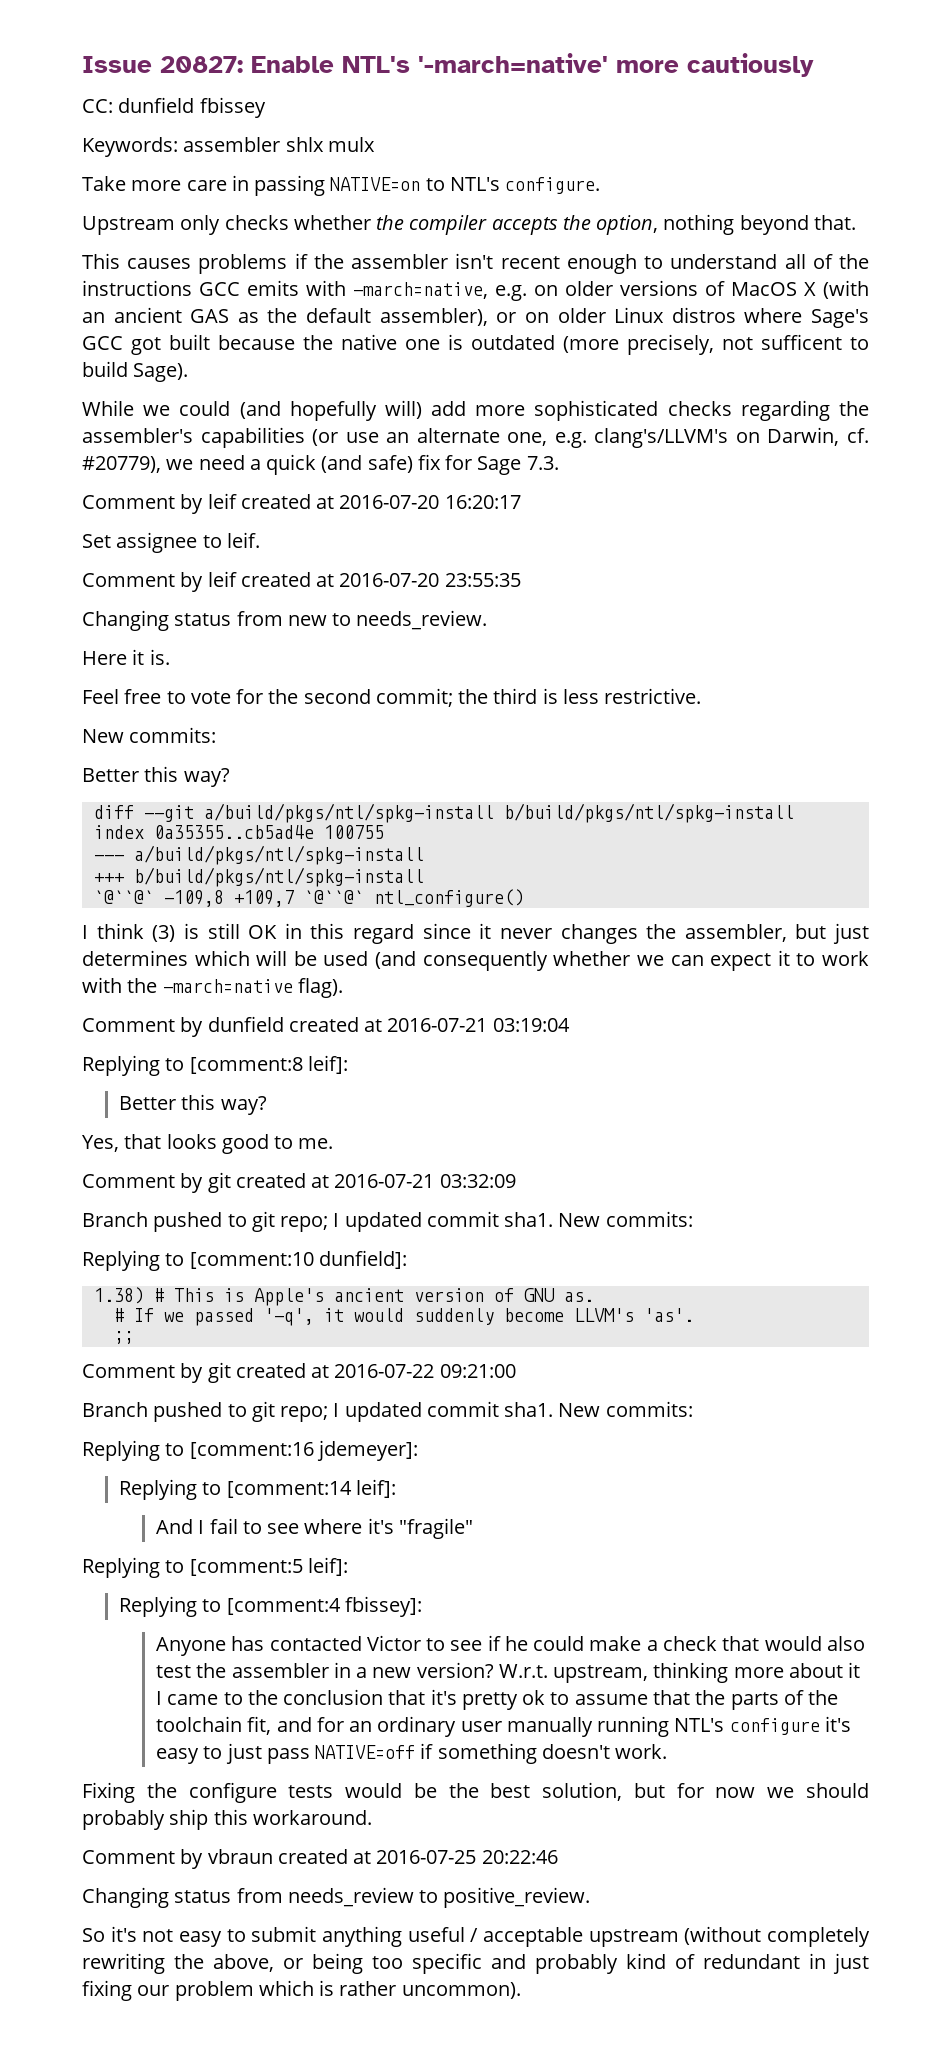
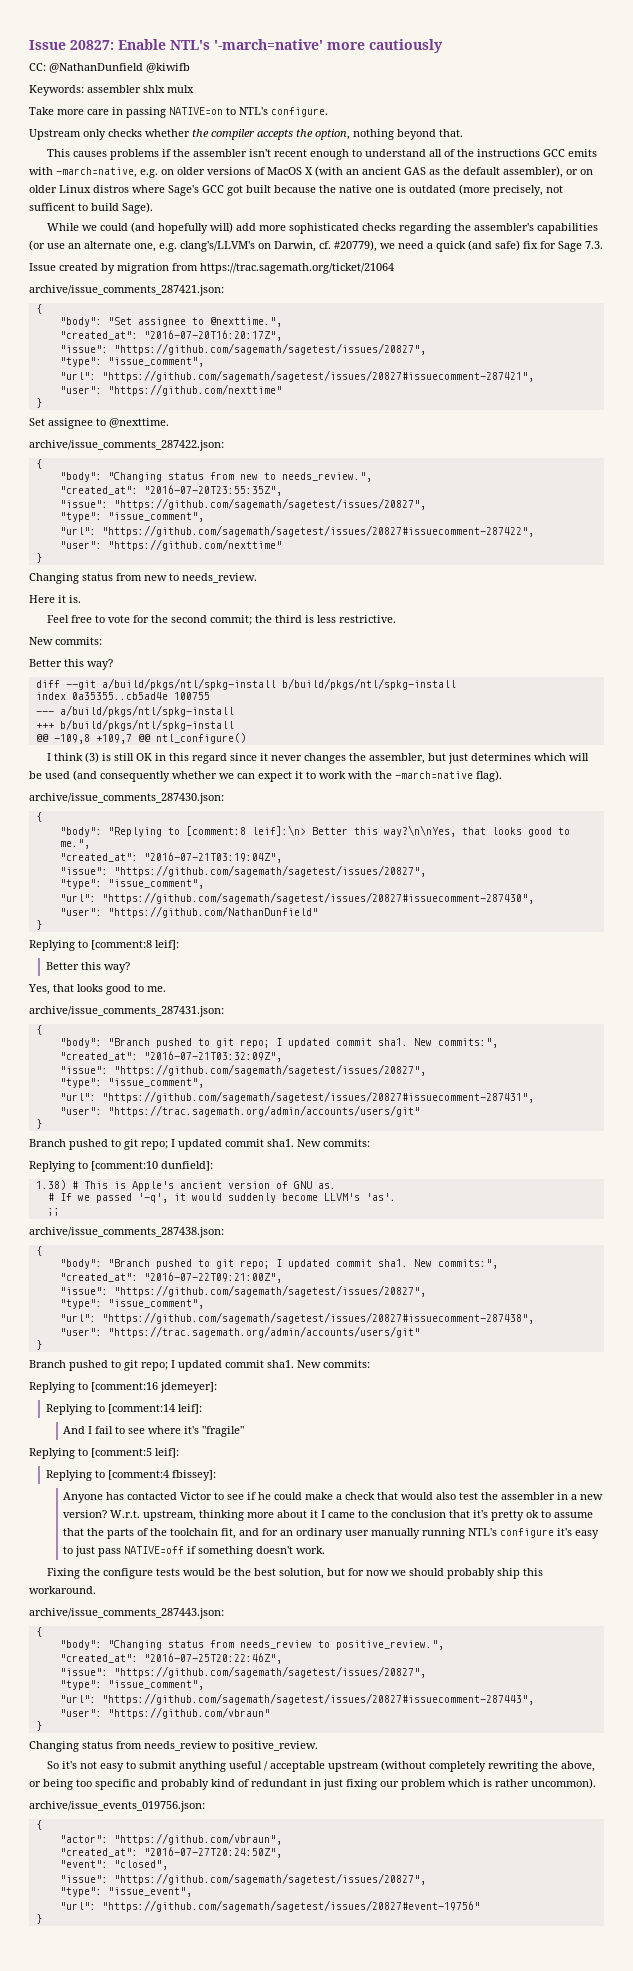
[118,97,266,118] dunfield fbissey -> [49,63,190,73] @NathanDunfield @kiwifb
[82,493,521,514] [82,532,260,553] [82,571,521,592] Comment by leif created at 2016-07-20 16:20:17 // Set assignee to leif. // Comment by leif created at 2016-07-20 23:55:35 -> [29,263,394,274] [29,285,224,296] [35,304,42,314] [59,317,282,327] [59,330,282,341] [59,343,426,355] [59,357,204,367] [59,370,534,382] [59,384,282,396] [35,398,42,408] [29,418,169,429] [29,440,224,451] [35,459,42,469] [59,472,372,482] [59,485,282,496] [59,498,426,510] [59,512,204,522] [59,525,534,537] [59,539,282,551] [35,553,42,563] Issue created by migration from https://trac.sagemath.org/ticket/21064 // archive/issue_comments_287421.json: // { // "body": "Set assignee to @nexttime.", // "created_at": "2016-07-20T16:20:17Z", // "issue": "https://github.com/sagemath/sagetest/issues/20827", // "type": "issue_comment", // "url": "https://github.com/sagemath/sagetest/issues/20827#issuecomment-287421", // "user": "https://github.com/nexttime" // } // Set assignee to @nexttime. // archive/issue_comments_287422.json: // { // "body": "Changing status from new to needs_review.", // "created_at": "2016-07-20T23:55:35Z", // "issue": "https://github.com/sagemath/sagetest/issues/20827", // "type": "issue_comment", // "url": "https://github.com/sagemath/sagetest/issues/20827#issuecomment-287422", // "user": "https://github.com/nexttime" // }
[93,890,154,904] `@``@` -> [35,734,49,742] @@
[303,890,364,904] `@``@` -> [137,734,151,742] @@
[82,1016,570,1037] Comment by dunfield created at 2016-07-21 03:19:04 -> [29,793,224,804] [35,812,42,822] [59,825,570,837] [59,839,90,849] [59,852,282,863] [59,865,426,877] [59,879,204,889] [59,892,534,904] [59,906,318,918] [35,920,42,930] archive/issue_comments_287430.json: // { // "body": "Replying to [comment:8 leif]:\n> Better this way?\n\nYes, that looks good to me.", // "created_at": "2016-07-21T03:19:04Z", // "issue": "https://github.com/sagemath/sagetest/issues/20827", // "type": "issue_comment", // "url": "https://github.com/sagemath/sagetest/issues/20827#issuecomment-287430", // "user": "https://github.com/NathanDunfield" // }
[82,1172,516,1193] Comment by git created at 2016-07-21 03:32:09 -> [29,1006,224,1017] [35,1025,42,1035] [59,1038,498,1048] [59,1051,282,1062] [59,1064,426,1076] [59,1078,204,1088] [59,1091,534,1103] [59,1105,420,1117] [35,1119,42,1129] archive/issue_comments_287431.json: // { // "body": "Branch pushed to git repo; I updated commit sha1. New commits:", // "created_at": "2016-07-21T03:32:09Z", // "issue": "https://github.com/sagemath/sagetest/issues/20827", // "type": "issue_comment", // "url": "https://github.com/sagemath/sagetest/issues/20827#issuecomment-287431", // "user": "https://trac.sagemath.org/admin/accounts/users/git" // }
[82,1362,516,1383] Comment by git created at 2016-07-22 09:21:00 -> [29,1227,224,1238] [35,1246,42,1256] [59,1259,498,1269] [59,1272,282,1283] [59,1285,426,1297] [59,1299,204,1309] [59,1312,534,1324] [59,1326,420,1338] [35,1340,42,1350] archive/issue_comments_287438.json: // { // "body": "Branch pushed to git repo; I updated commit sha1. New commits:", // "created_at": "2016-07-22T09:21:00Z", // "issue": "https://github.com/sagemath/sagetest/issues/20827", // "type": "issue_comment", // "url": "https://github.com/sagemath/sagetest/issues/20827#issuecomment-287438", // "user": "https://trac.sagemath.org/admin/accounts/users/git" // }
[82,1849,558,1869] Comment by vbraun created at 2016-07-25 20:22:46 -> [29,1608,224,1619] [35,1627,42,1637] [59,1640,444,1650] [59,1653,282,1664] [59,1666,426,1678] [59,1680,204,1690] [59,1693,534,1705] [59,1707,270,1719] [35,1721,42,1731] archive/issue_comments_287443.json: // { // "body": "Changing status from needs_review to positive_review.", // "created_at": "2016-07-25T20:22:46Z", // "issue": "https://github.com/sagemath/sagetest/issues/20827", // "type": "issue_comment", // "url": "https://github.com/sagemath/sagetest/issues/20827#issuecomment-287443", // "user": "https://github.com/vbraun" // }
(521, 1990) none -> [29,1801,205,1812] [35,1820,42,1830] [59,1833,282,1845] [59,1847,282,1858] [59,1860,168,1870] [59,1873,426,1885] [59,1887,192,1897] [59,1900,480,1912] [35,1914,42,1924] // archive/issue_events_019756.json: // { // "actor": "https://github.com/vbraun", // "created_at": "2016-07-27T20:24:50Z", // "event": "closed", // "issue": "https://github.com/sagemath/sagetest/issues/20827", // "type": "issue_event", // "url": "https://github.com/sagemath/sagetest/issues/20827#event-19756" // }

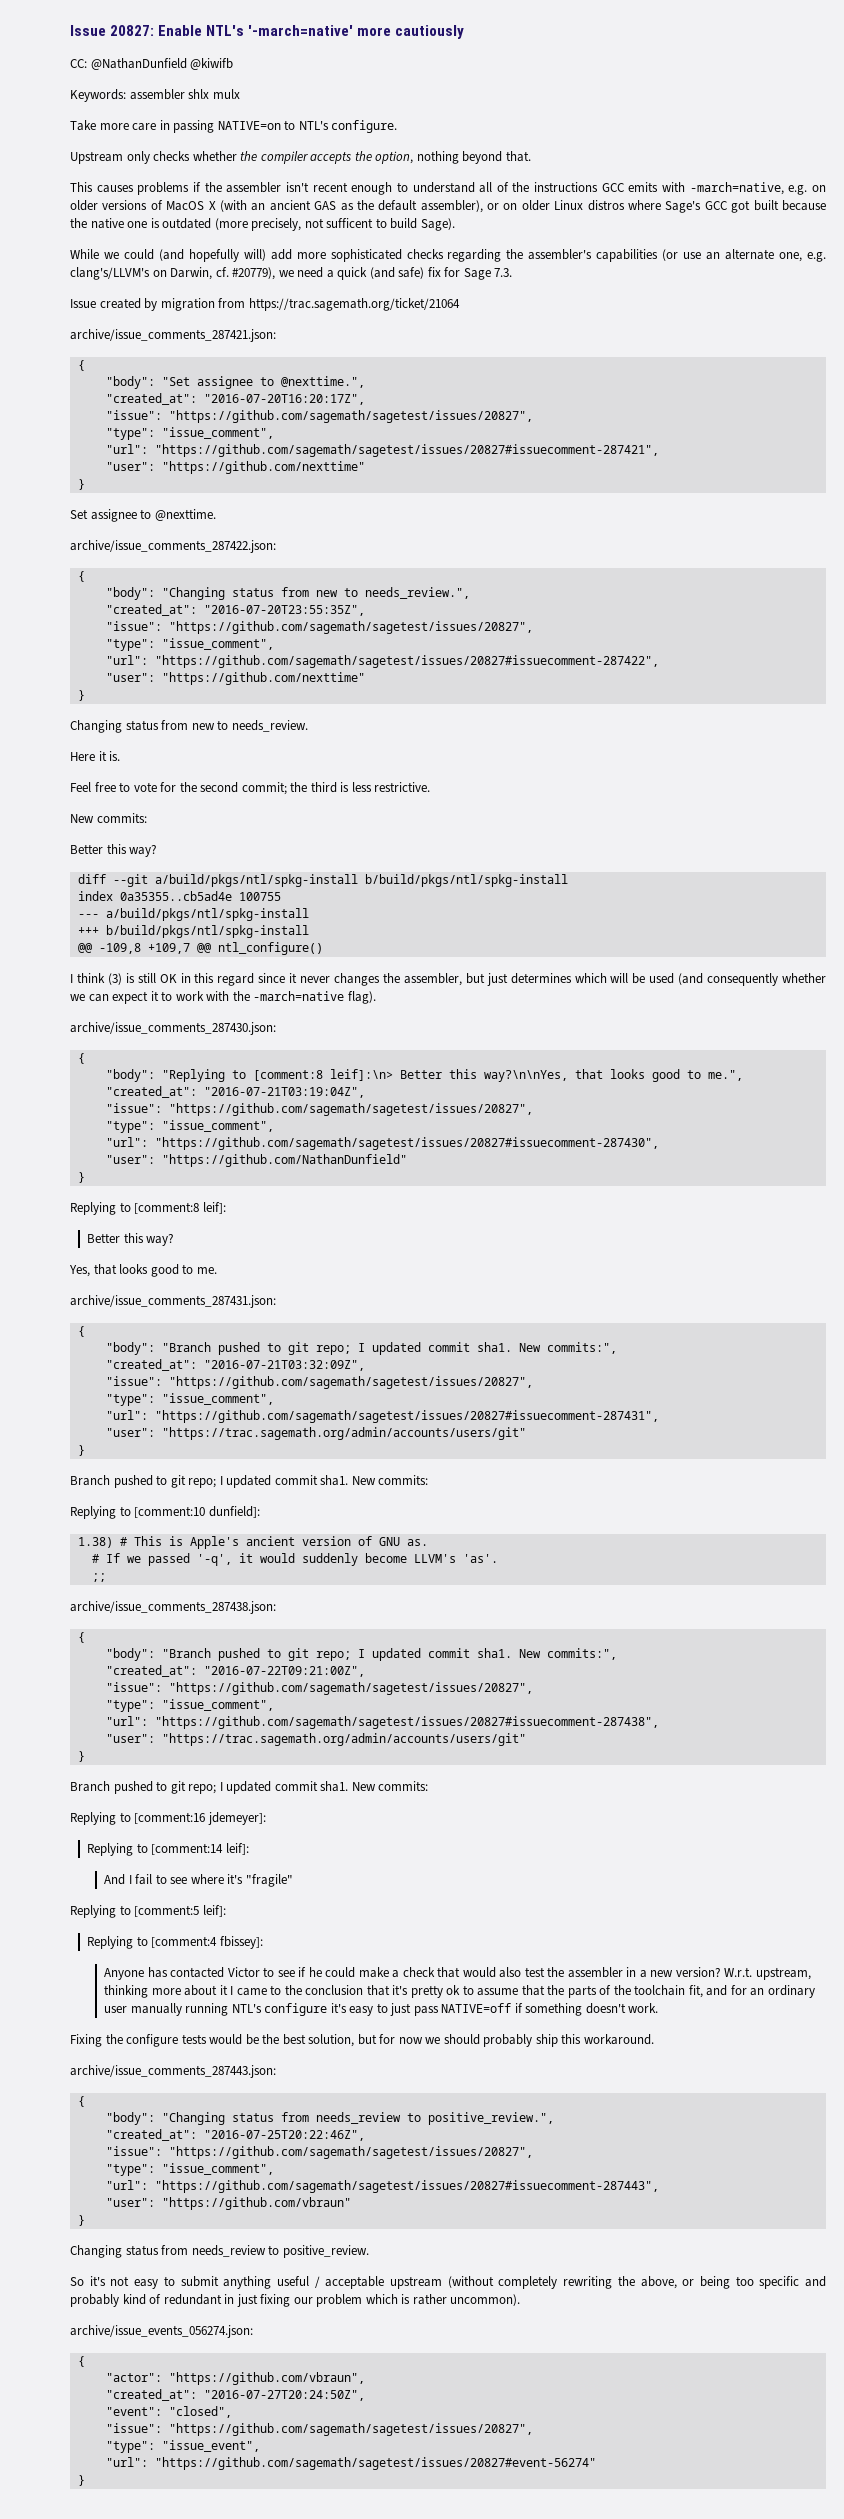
[29,1801,205,1812] archive/issue_events_019756.json: -> [70,2325,253,2338] archive/issue_events_056274.json:
[101,1900,480,1912] "https://github.com/sagemath/sagetest/issues/20827#event-19756" -> [154,2457,596,2470] "https://github.com/sagemath/sagetest/issues/20827#event-56274"

